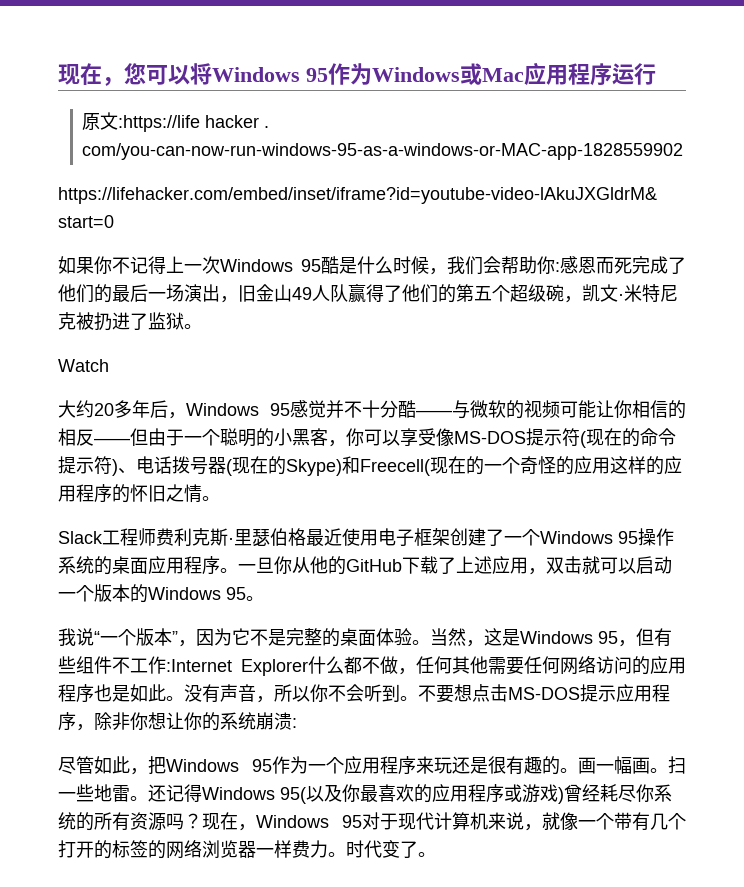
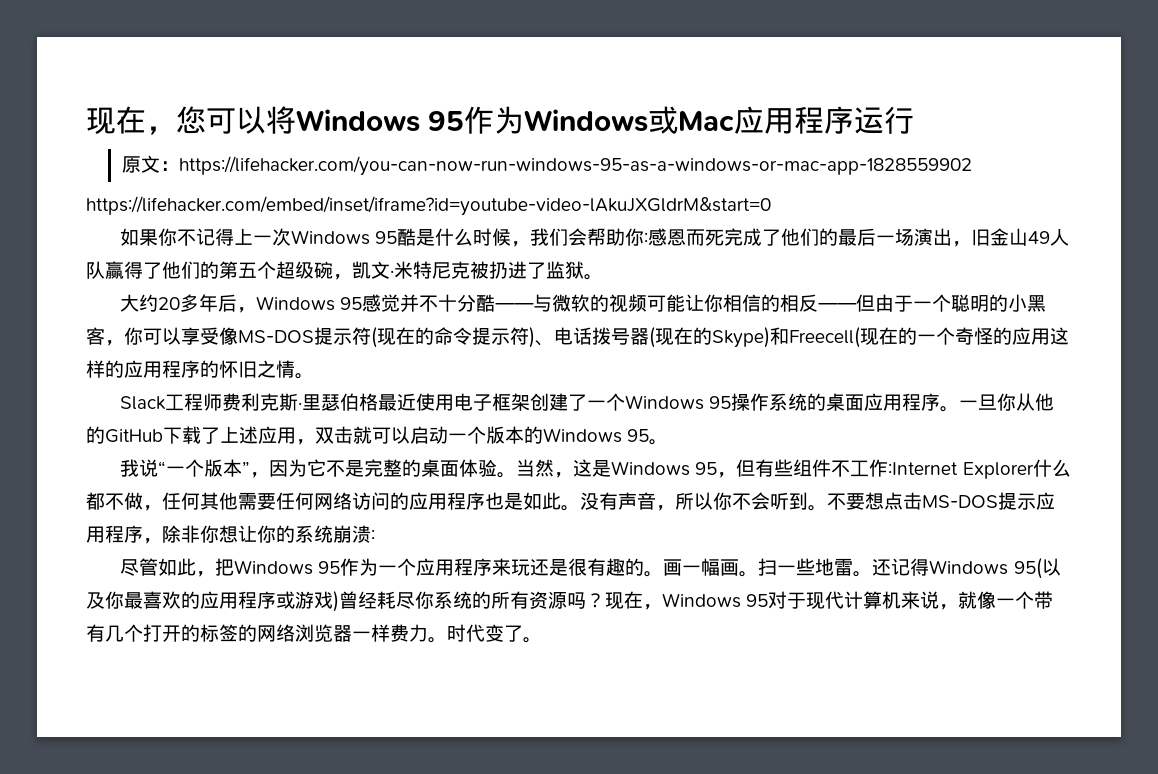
[118,115,270,132] [82,143,684,160] :https://life hacker . com/you-can-now-run-windows-95-as-a-windows-or-MAC-app-1828559902 -> [159,156,972,176] ：https://lifehacker.com/you-can-now-run-windows-95-as-a-windows-or-mac-app-1828559902
[58,359,109,372] // Watch -> (603, 277) none

